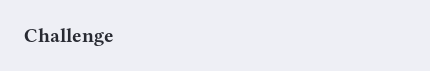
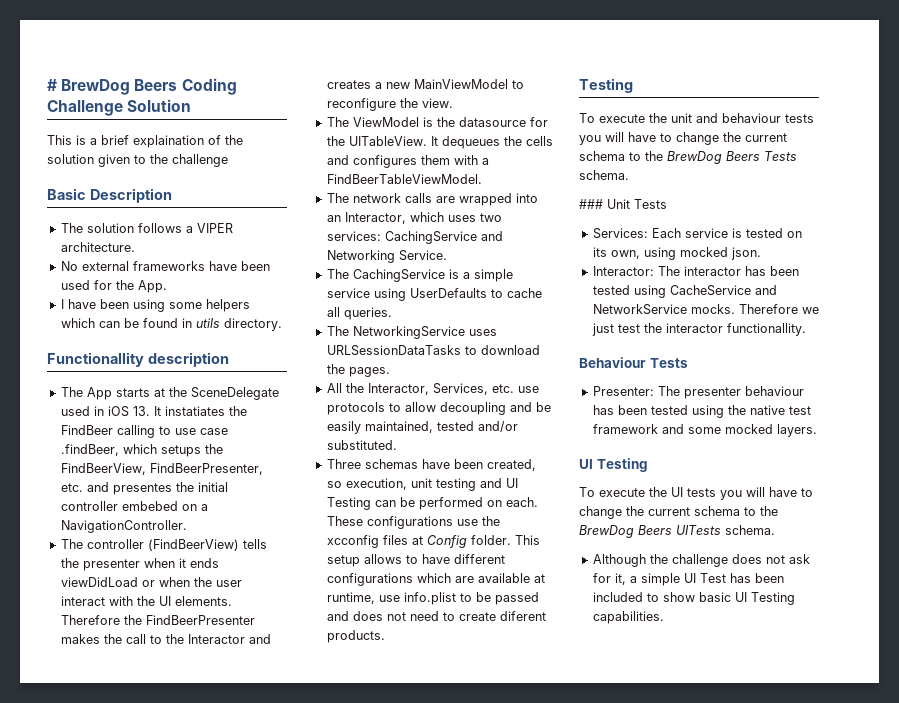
[24,28,114,46] Challenge -> [47,78,237,95] [47,99,192,116] [47,135,243,148] [47,154,228,167] [47,188,172,203] [60,223,233,233] [60,242,135,252] [60,261,270,271] [60,280,167,293] [60,299,250,312] [60,318,282,331] [47,352,229,367] [60,387,279,400] [60,406,247,417] [60,425,228,438] [60,444,223,457] [60,463,263,475] [60,482,228,495] [60,501,208,511] [60,520,187,533] [60,539,267,551] [60,558,219,571] [60,577,242,587] [60,596,232,606] [60,615,255,625] [60,634,271,644] [326,79,524,89] [326,98,453,111] [326,117,548,127] [326,136,553,149] [326,155,489,168] [326,174,482,184] [326,193,538,206] [326,212,502,224] [326,231,503,244] [326,250,447,263] [326,269,513,282] [326,288,542,301] [326,307,392,320] [326,326,497,339] [326,345,540,356] [326,364,390,377] [326,383,539,395] [326,402,551,415] [326,421,518,434] [326,440,397,450] [326,459,536,471] [326,478,518,491] [326,497,538,510] [326,516,500,529] [326,535,540,548] [326,554,505,567] [326,573,545,586] [326,592,539,605] [326,611,546,621] [326,630,385,643] [579,78,633,93] [579,113,814,123] [579,132,787,145] [579,151,797,164] [579,170,629,180] [579,199,667,209] [592,228,802,239] [592,247,761,260] [592,266,799,276] [592,285,777,298] [592,304,819,315] [591,323,806,336] [579,357,688,368] [592,386,804,399] [592,405,811,418] [592,424,817,437] [579,458,648,472] [579,487,813,500] [579,506,778,519] [579,525,775,538] [592,554,810,567] [592,573,784,586] [592,592,795,605] [592,611,664,624] # BrewDog Beers Coding Challenge Solution // This is a brief explaination of the solution given to the challenge // Basic Description // The solution follows a VIPER architecture. // No external frameworks have been used for the App. // I have been using some helpers which can be found in utils directory. // Functionallity description // The App starts at the SceneDelegate used in iOS 13. It instatiates the FindBeer calling to use case .findBeer, which setups the FindBeerView, FindBeerPresenter, etc. and presentes the initial controller embebed on a NavigationController. // The controller (FindBeerView) tells the presenter when it ends viewDidLoad or when the user interact with the UI elements. Therefore the FindBeerPresenter makes the call to the Interactor and creates a new MainViewModel to reconfigure the view. // The ViewModel is the datasource for the UITableView. It dequeues the cells and configures them with a FindBeerTableViewModel. // The network calls are wrapped into an Interactor, which uses two services: CachingService and Networking Service. // The CachingService is a simple service using UserDefaults to cache all queries. // The NetworkingService uses URLSessionDataTasks to download the pages. // All the Interactor, Services, etc. use protocols to allow decoupling and be easily maintained, tested and/or substituted. // Three schemas have been created, so execution, unit testing and UI Testing can be performed on each. These configurations use the xcconfig files at Config folder. This setup allows to have different configurations which are available at runtime, use info.plist to be passed and does not need to create diferent products. // Testing // To execute the unit and behaviour tests you will have to change the current schema to the BrewDog Beers Tests schema. // ### Unit Tests // Services: Each service is tested on its own, using mocked json. // Interactor: The interactor has been tested using CacheService and NetworkService mocks. Therefore we just test the interactor functionallity. // Behaviour Tests // Presenter: The presenter behaviour has been tested using the native test framework and some mocked layers. // UI Testing // To execute the UI tests you will have to change the current schema to the BrewDog Beers UITests schema. // Although the challenge does not ask for it, a simple UI Test has been included to show basic UI Testing capabilities.

